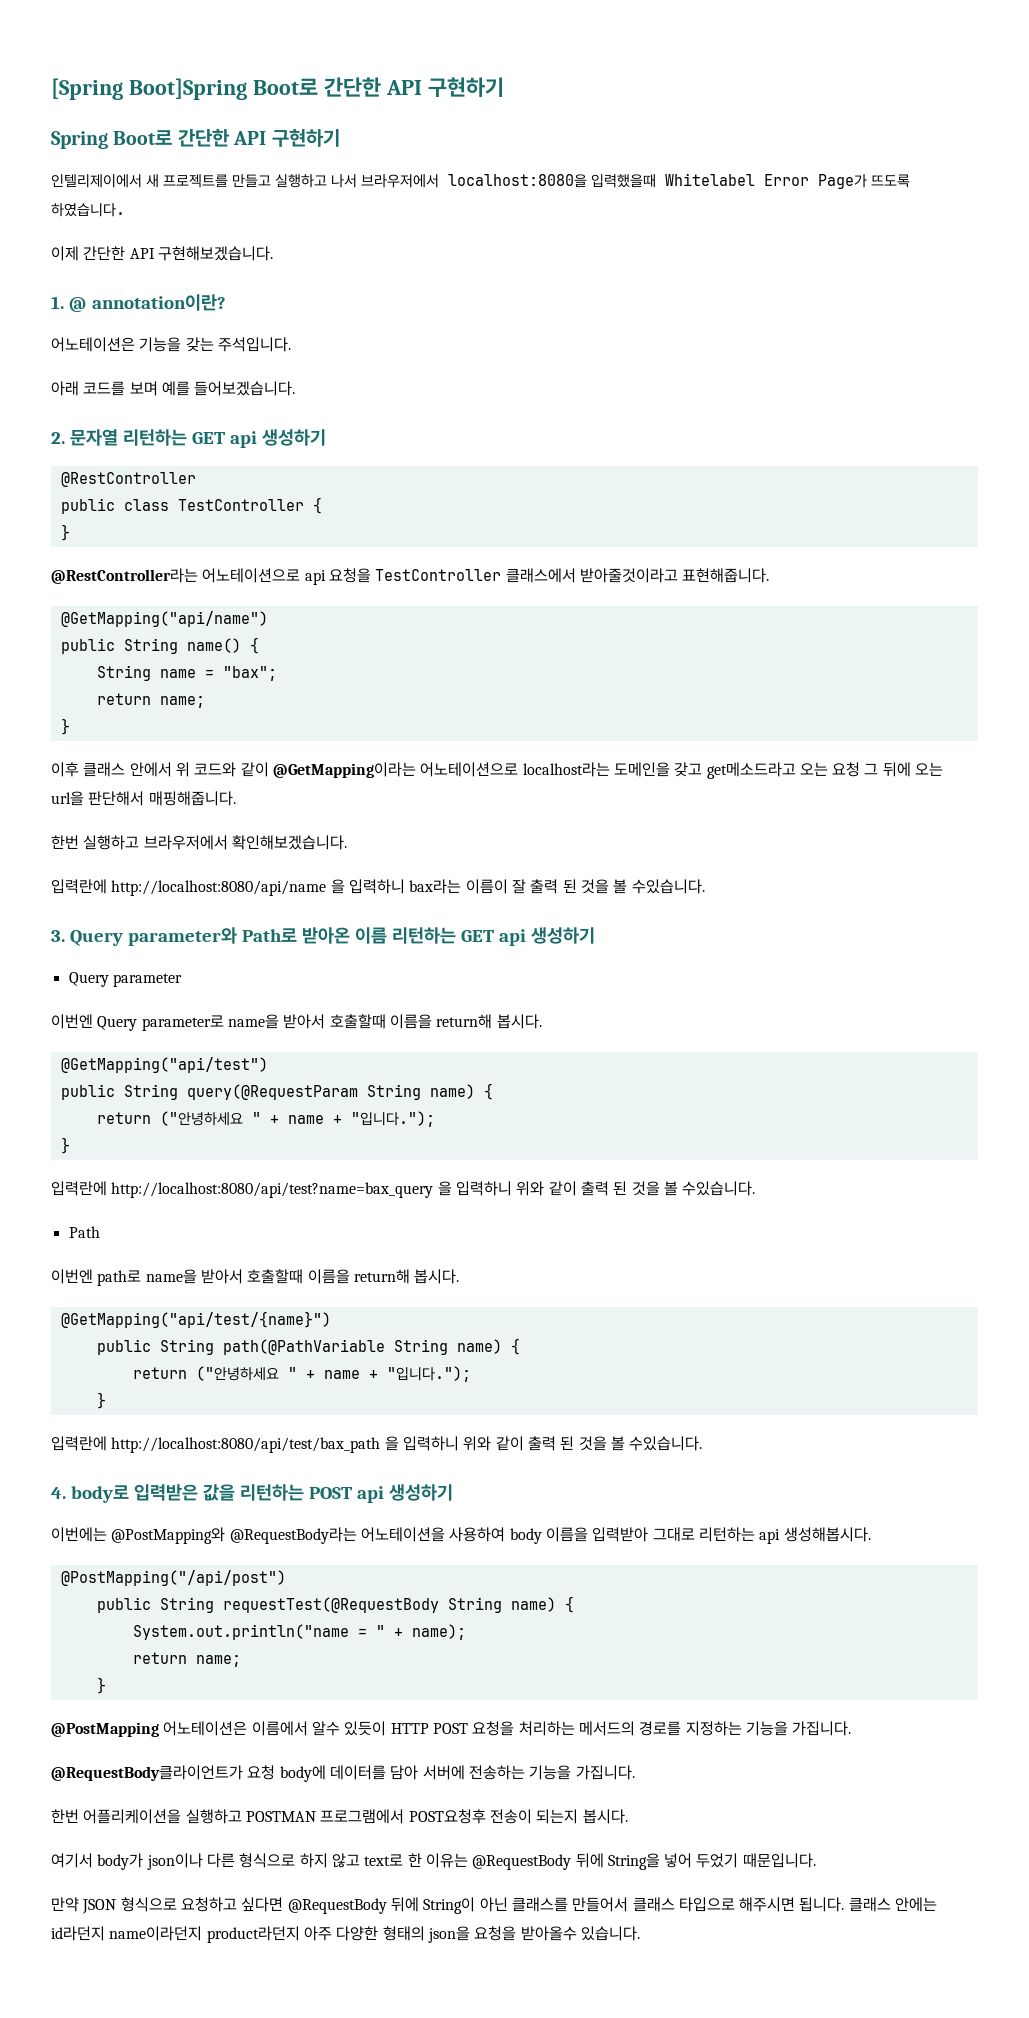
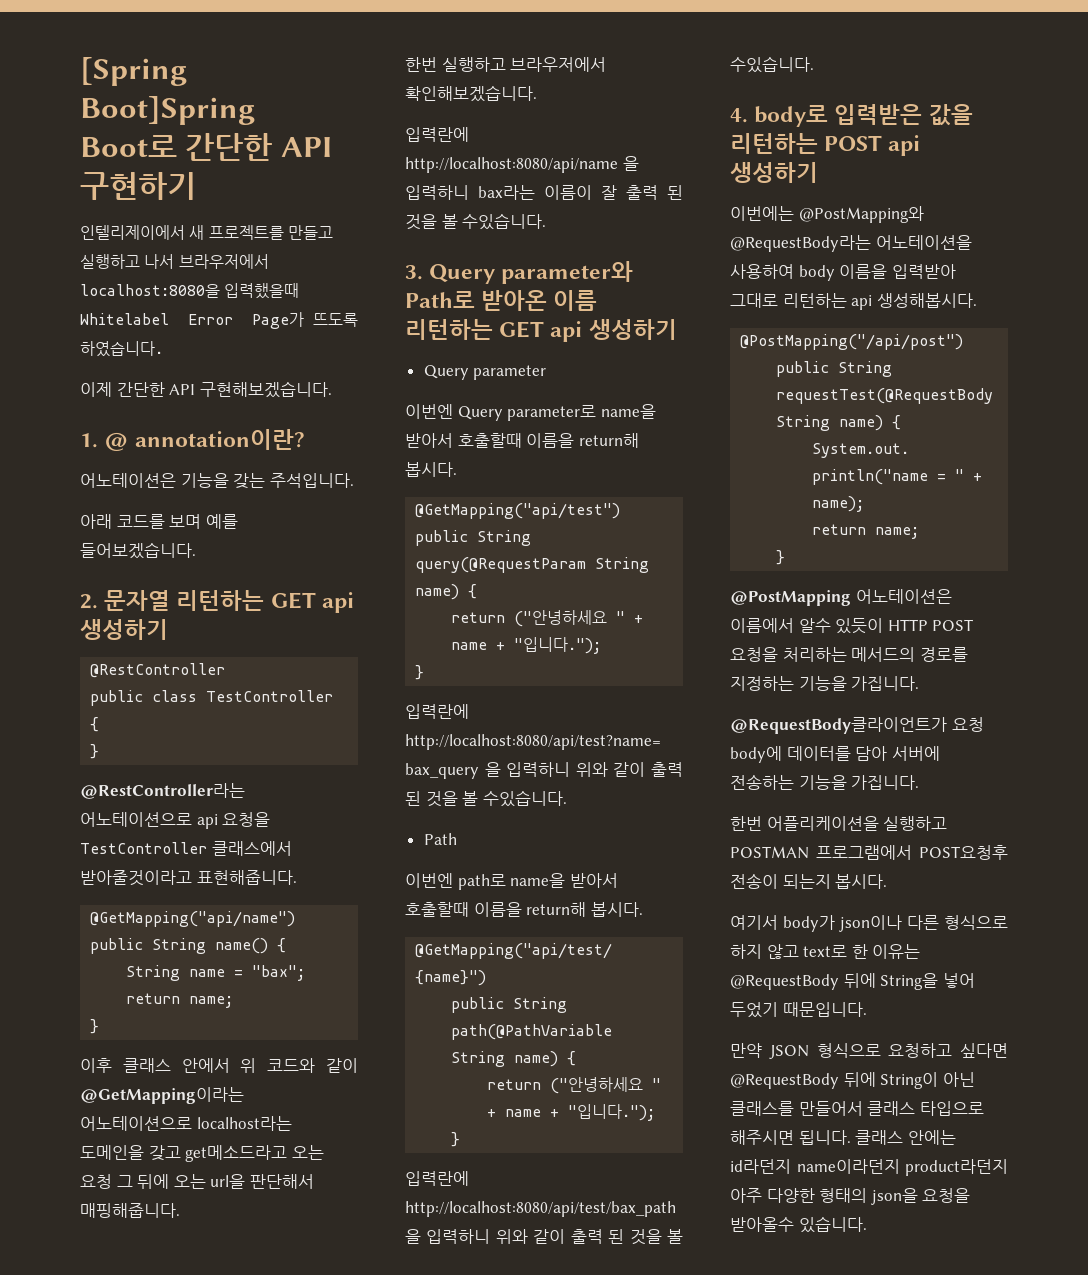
[51,129,340,149] // Spring Boot로 간단한 API 구현하기 -> (196, 186) none

